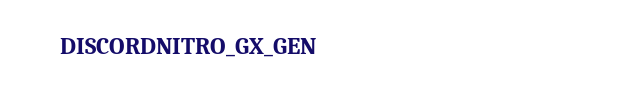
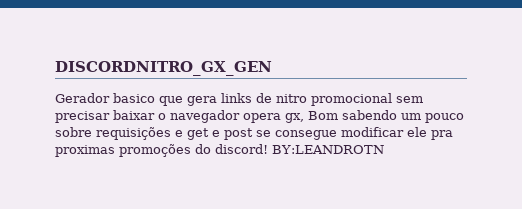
(316, 47) none -> [55,93,423,106] [55,110,464,123] [55,127,453,140] [55,144,384,157] // Gerador basico que gera links de nitro promocional sem precisar baixar o navegador opera gx, Bom sabendo um pouco sobre requisições e get e post se consegue modificar ele pra proximas promoções do discord! BY:LEANDROTN

